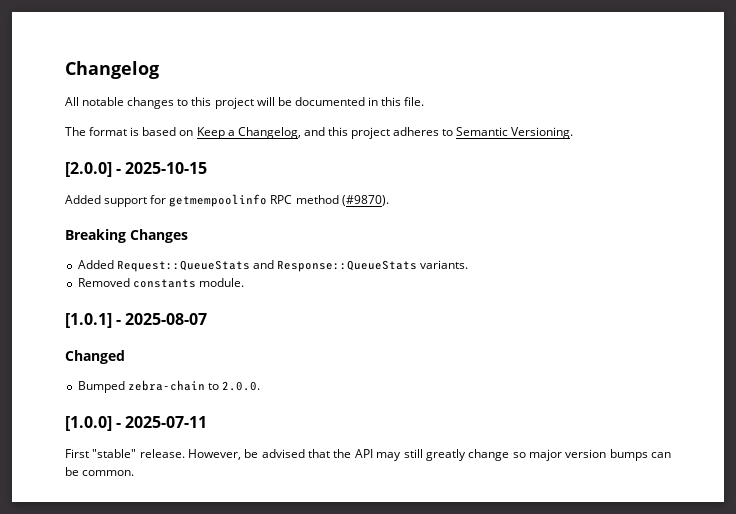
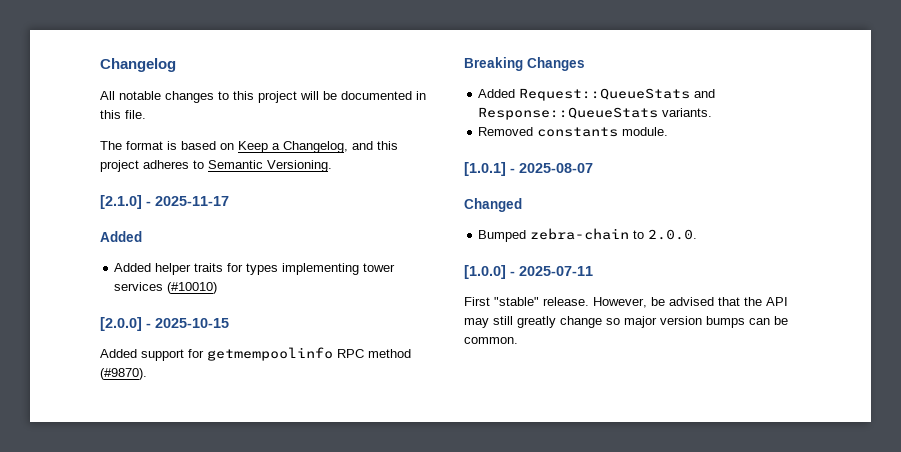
(574, 133) none -> [100,195,229,209] [100,231,142,242] [114,263,396,275] [114,282,218,294] // [2.1.0] - 2025-11-17 // Added // Added helper traits for types implementing tower services (#10010)

